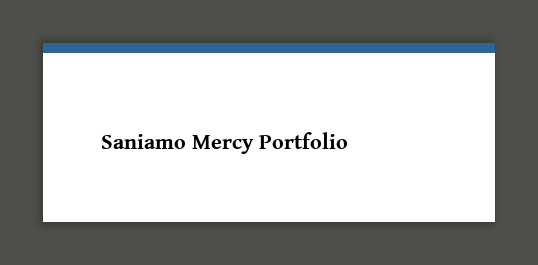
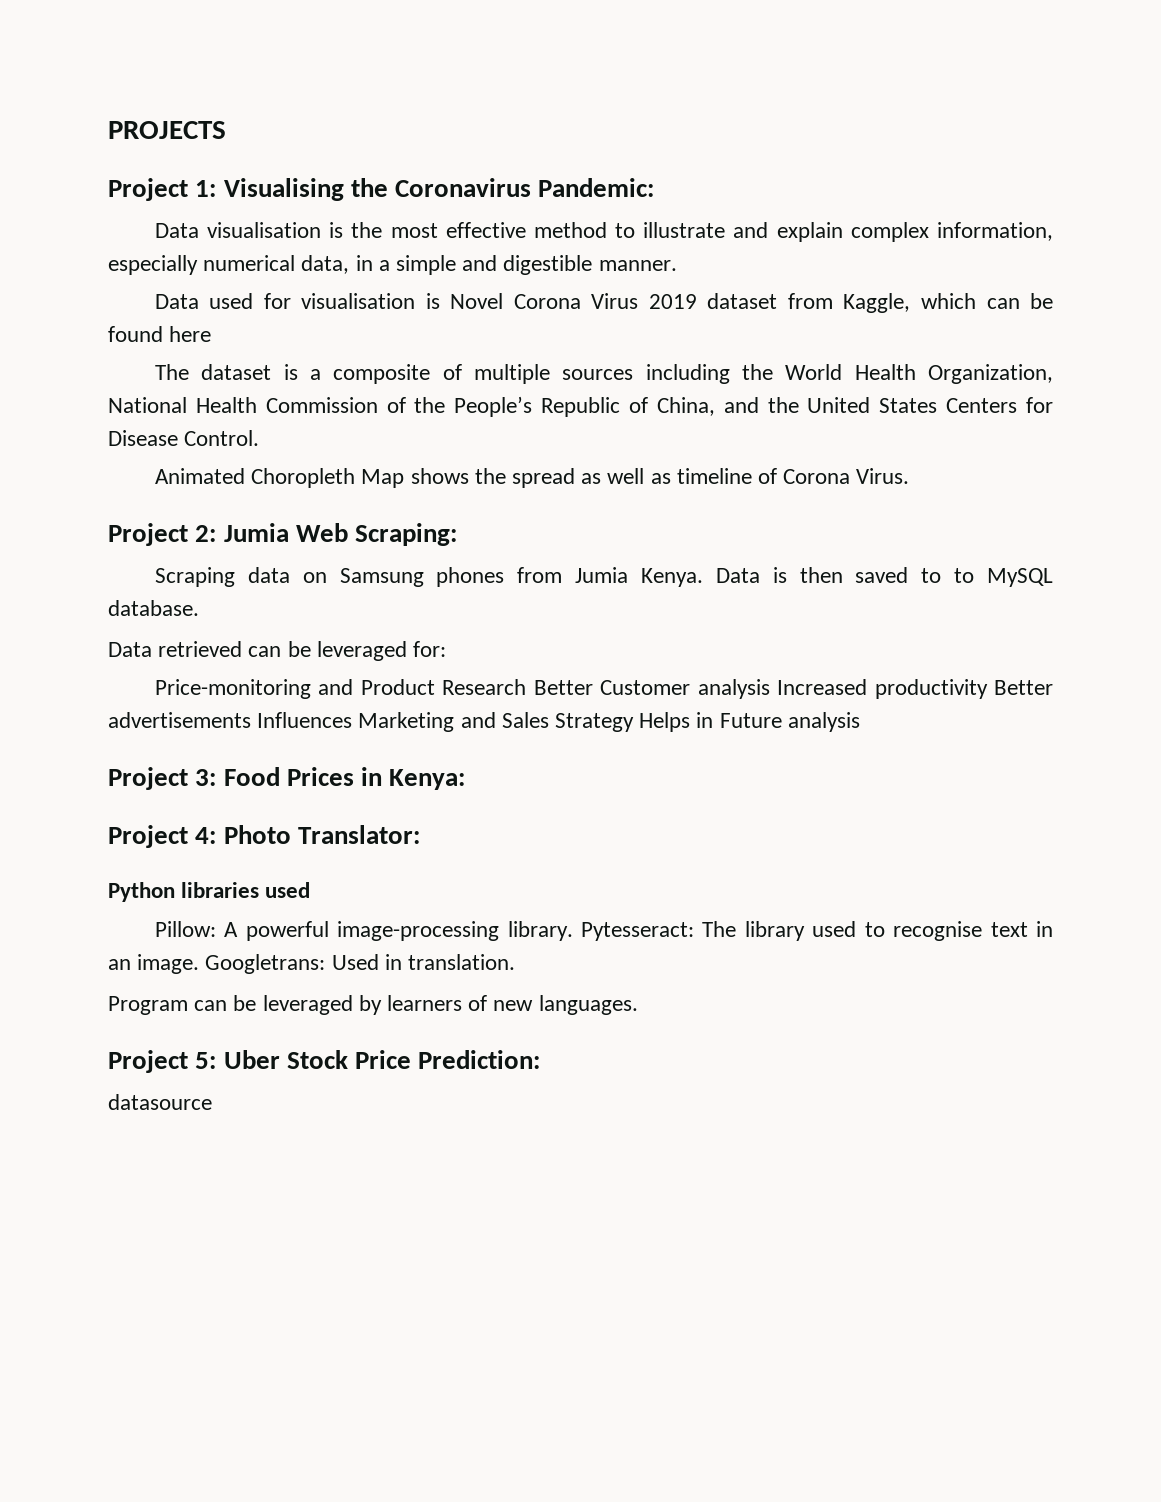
[101,132,348,154] Saniamo Mercy Portfolio -> [108,121,226,139] [108,178,655,201] [154,222,1053,242] [108,255,677,275] [154,293,1053,313] [108,326,212,342] [154,364,1053,384] [108,396,1054,417] [108,430,260,446] [154,468,910,488] [108,523,458,546] [154,567,1053,587] [108,600,199,616] [108,641,447,661] [154,679,1053,699] [108,712,860,732] [108,767,466,790] [108,825,420,848] [108,882,311,902] [154,921,1053,941] [108,954,516,974] [108,995,638,1015] [108,1050,541,1073] [108,1094,212,1110] PROJECTS // Project 1: Visualising the Coronavirus Pandemic: // Data visualisation is the most effective method to illustrate and explain complex information, especially numerical data, in a simple and digestible manner. // Data used for visualisation is Novel Corona Virus 2019 dataset from Kaggle, which can be found here // The dataset is a composite of multiple sources including the World Health Organization, National Health Commission of the People’s Republic of China, and the United States Centers for Disease Control. // Animated Choropleth Map shows the spread as well as timeline of Corona Virus. // Project 2: Jumia Web Scraping: // Scraping data on Samsung phones from Jumia Kenya. Data is then saved to to MySQL database. // Data retrieved can be leveraged for: // Price-monitoring and Product Research Better Customer analysis Increased productivity Better advertisements Influences Marketing and Sales Strategy Helps in Future analysis // Project 3: Food Prices in Kenya: // Project 4: Photo Translator: // Python libraries used // Pillow: A powerful image-processing library. Pytesseract: The library used to recognise text in an image. Googletrans: Used in translation. // Program can be leveraged by learners of new languages. // Project 5: Uber Stock Price Prediction: // datasource

